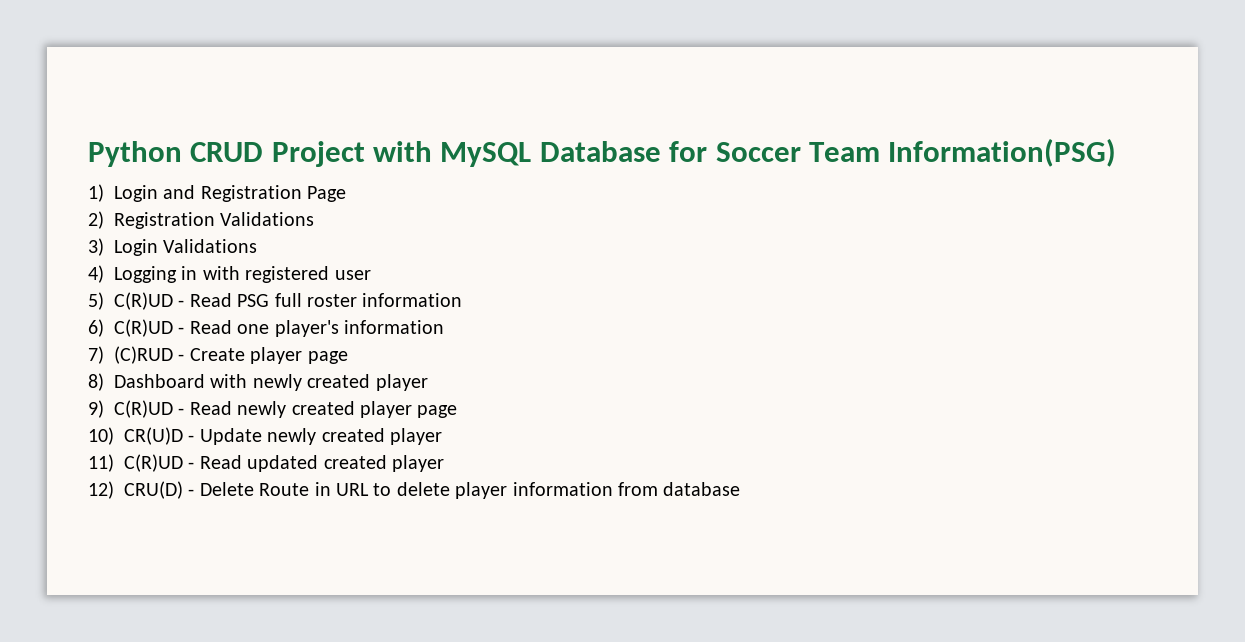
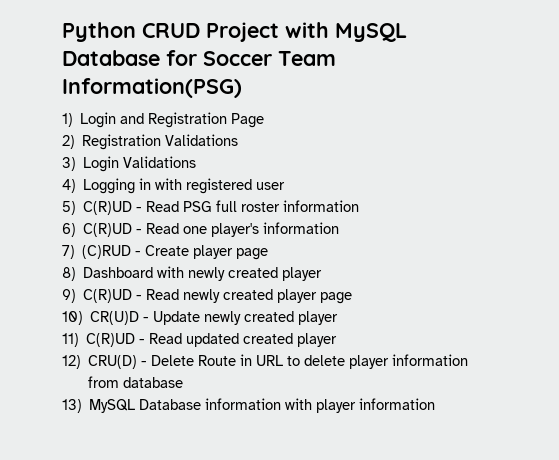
(741, 489) none -> [62,398,436,413] // 13) MySQL Database information with player information

